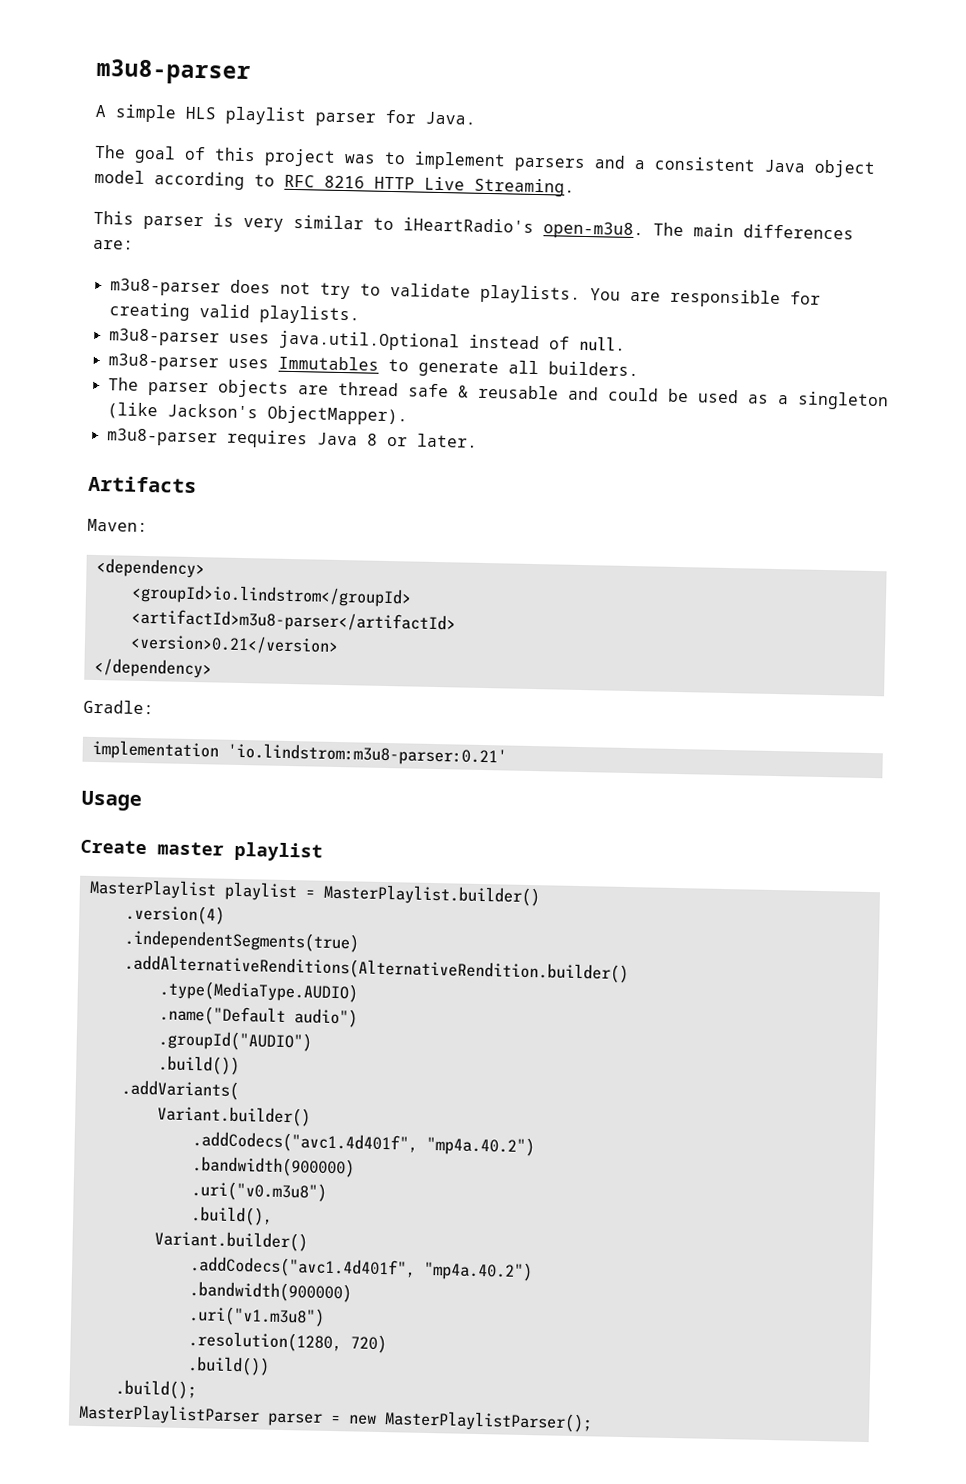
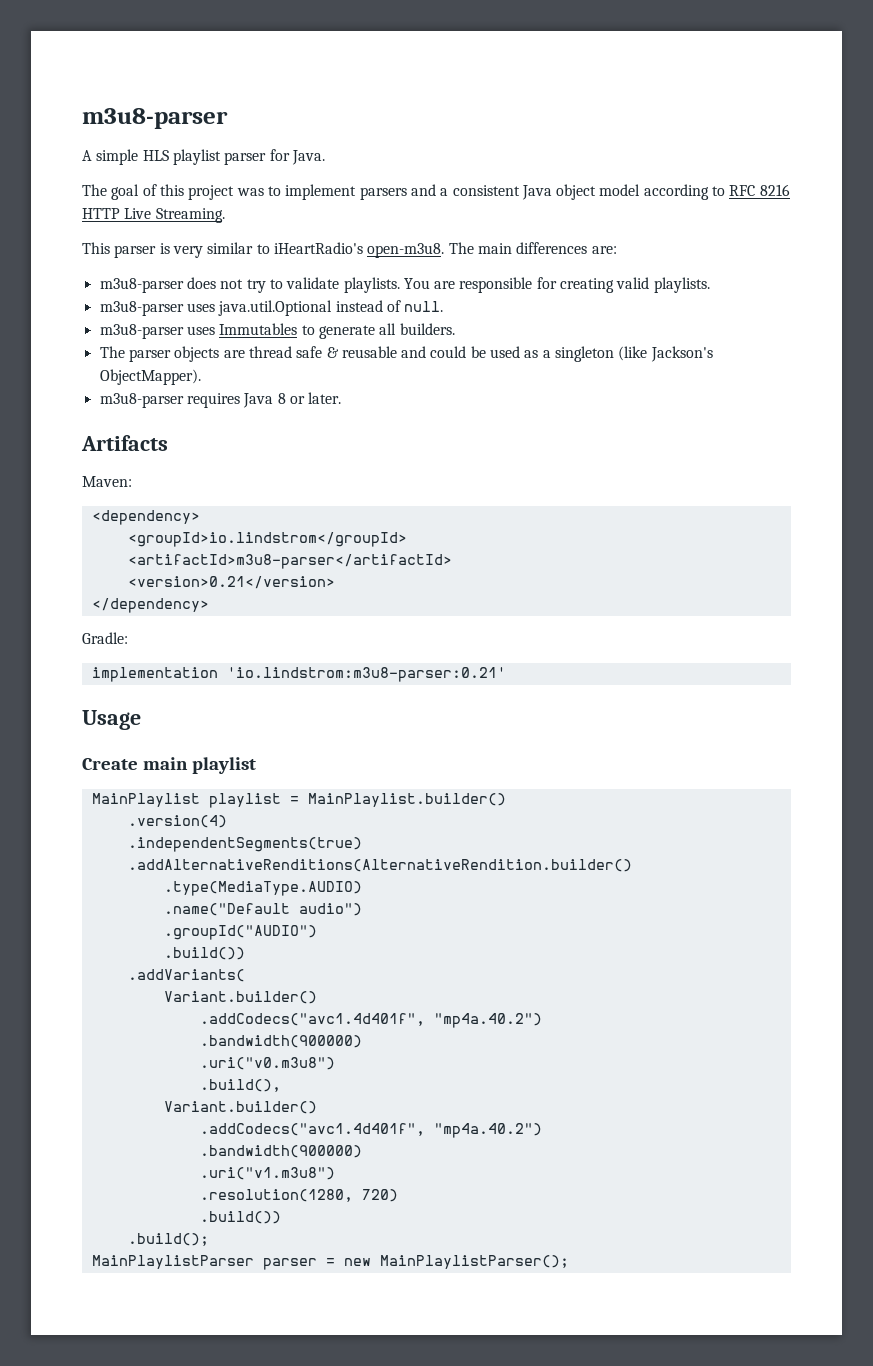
[157,841,224,856] master -> [142,757,188,770] main
[88,878,217,900] MasterPlaylist -> [91,793,200,807] MainPlaylist
[322,883,541,907] MasterPlaylist.builder() -> [307,793,506,807] MainPlaylist.builder()
[77,1403,260,1426] MasterPlaylistParser -> [91,1255,254,1269] MainPlaylistParser
[383,1410,593,1433] MasterPlaylistParser(); -> [379,1255,569,1269] MainPlaylistParser();

